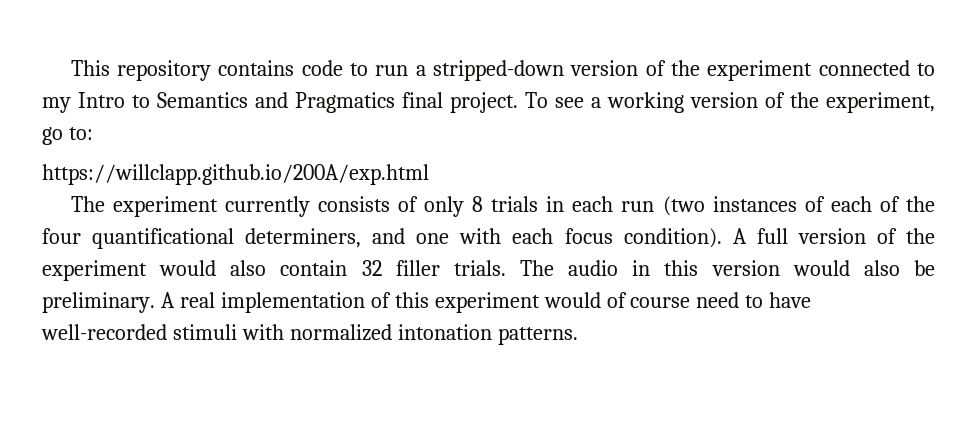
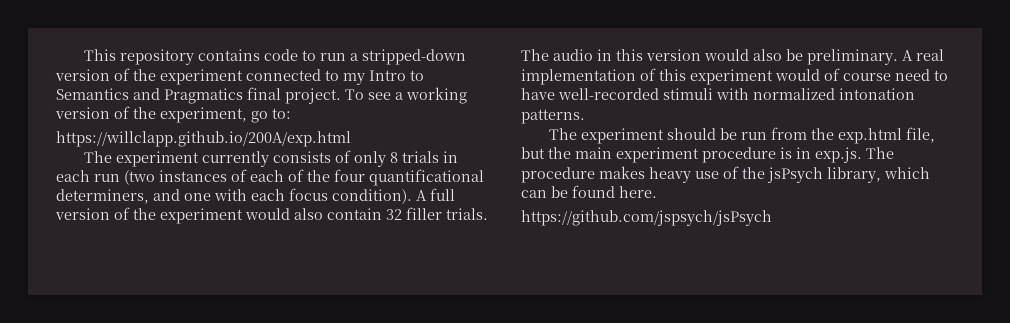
(578, 336) none -> [549,127,936,144] [521,147,894,163] [521,166,930,183] [521,185,657,198] [521,210,772,226] // The experiment should be run from the exp.html file, but the main experiment procedure is in exp.js. The procedure makes heavy use of the jsPsych library, which can be found here. // https://github.com/jspsych/jsPsych

